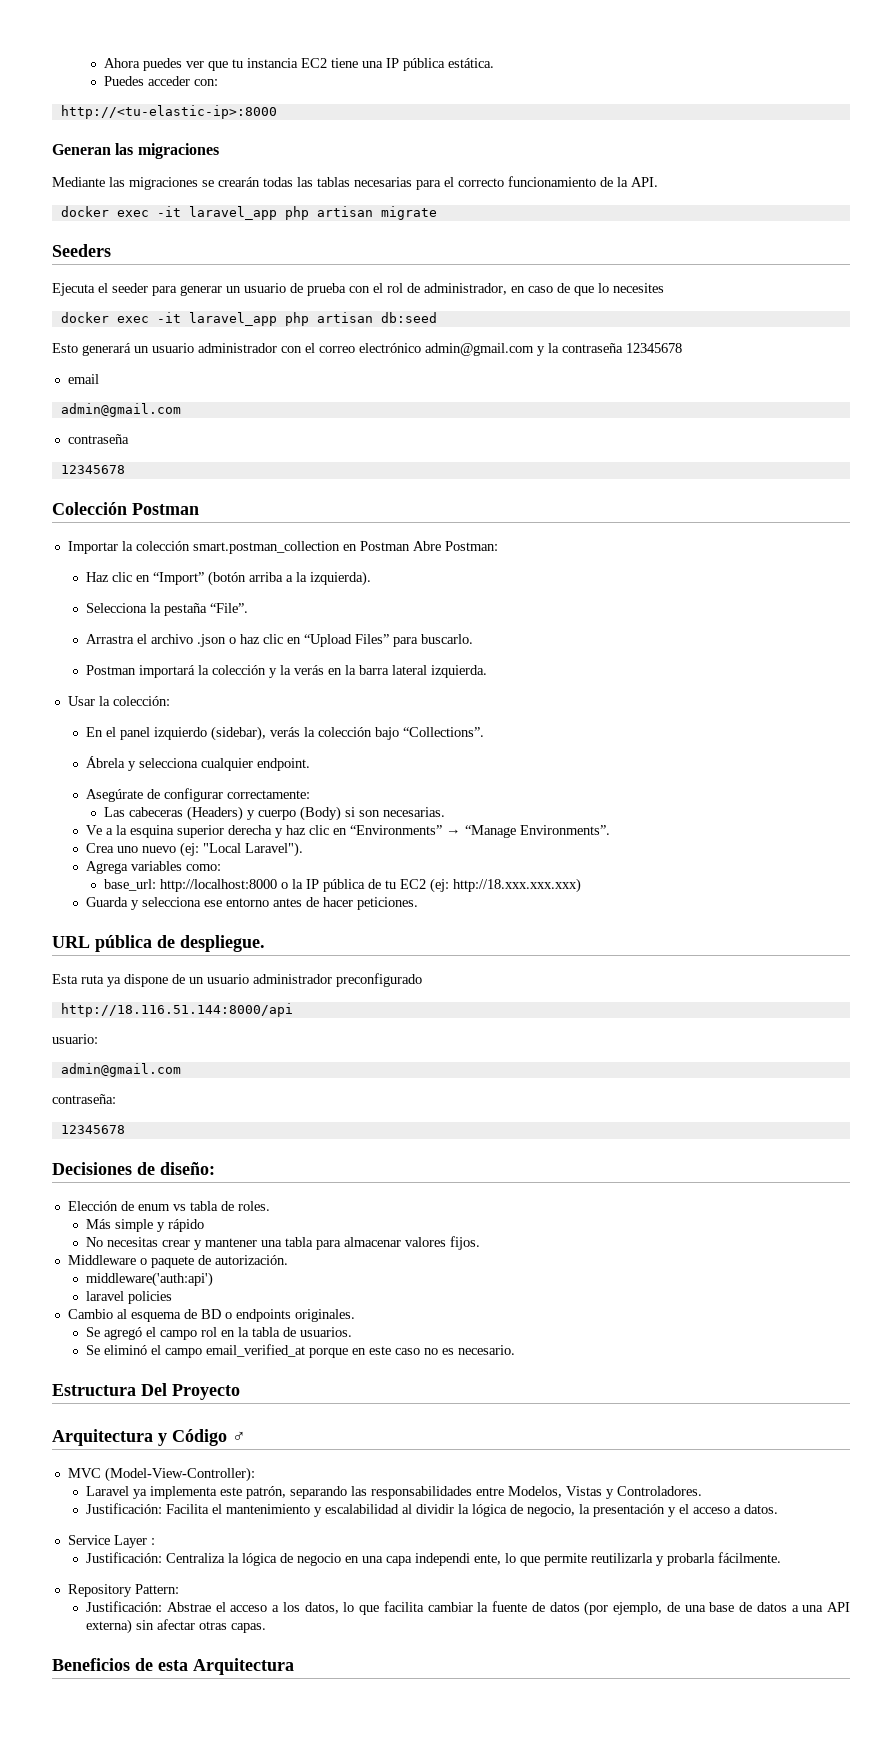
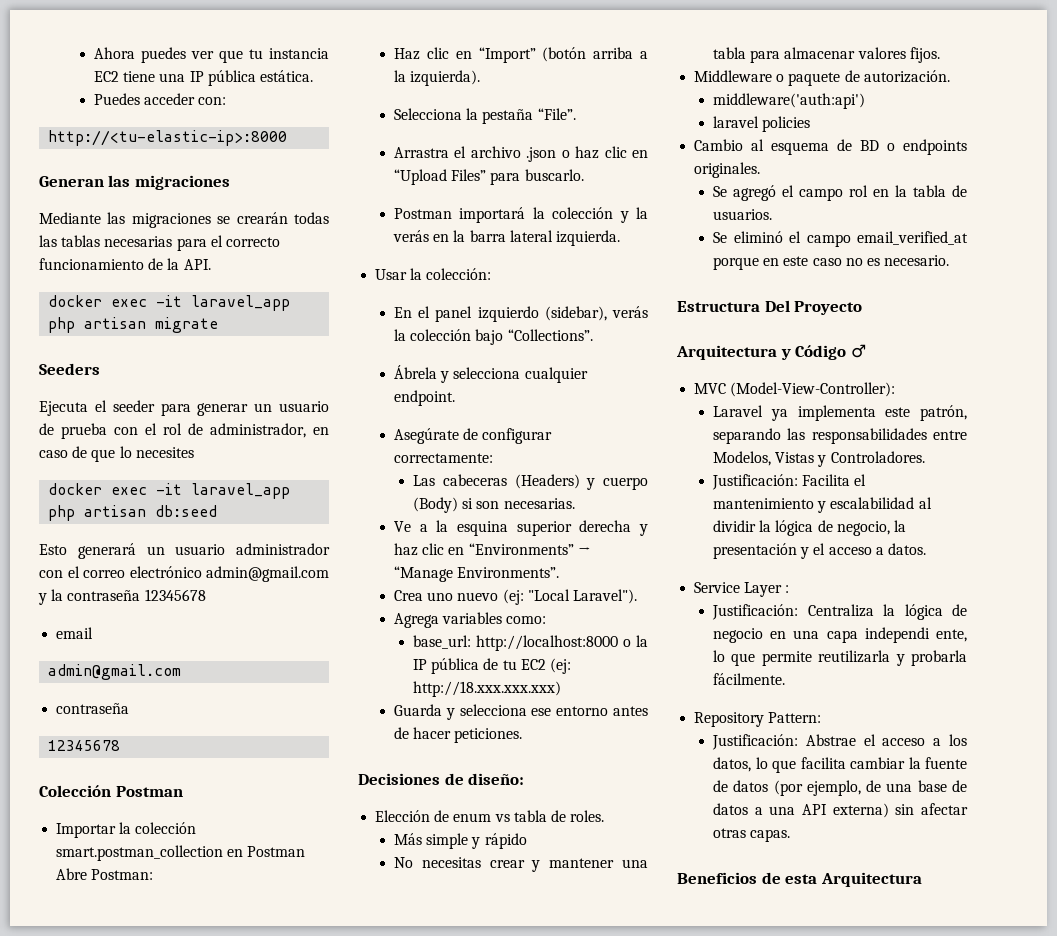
[52,935,265,952] [52,973,422,987] [60,1003,293,1017] [52,1034,98,1044] [60,1063,181,1077] [52,1094,116,1104] [60,1125,125,1134] // URL pública de despliegue. // Esta ruta ya dispone de un usuario administrador preconfigurado // http://18.116.51.144:8000/api // usuario: // admin@gmail.com // contraseña: // 12345678 -> (523, 735) none

